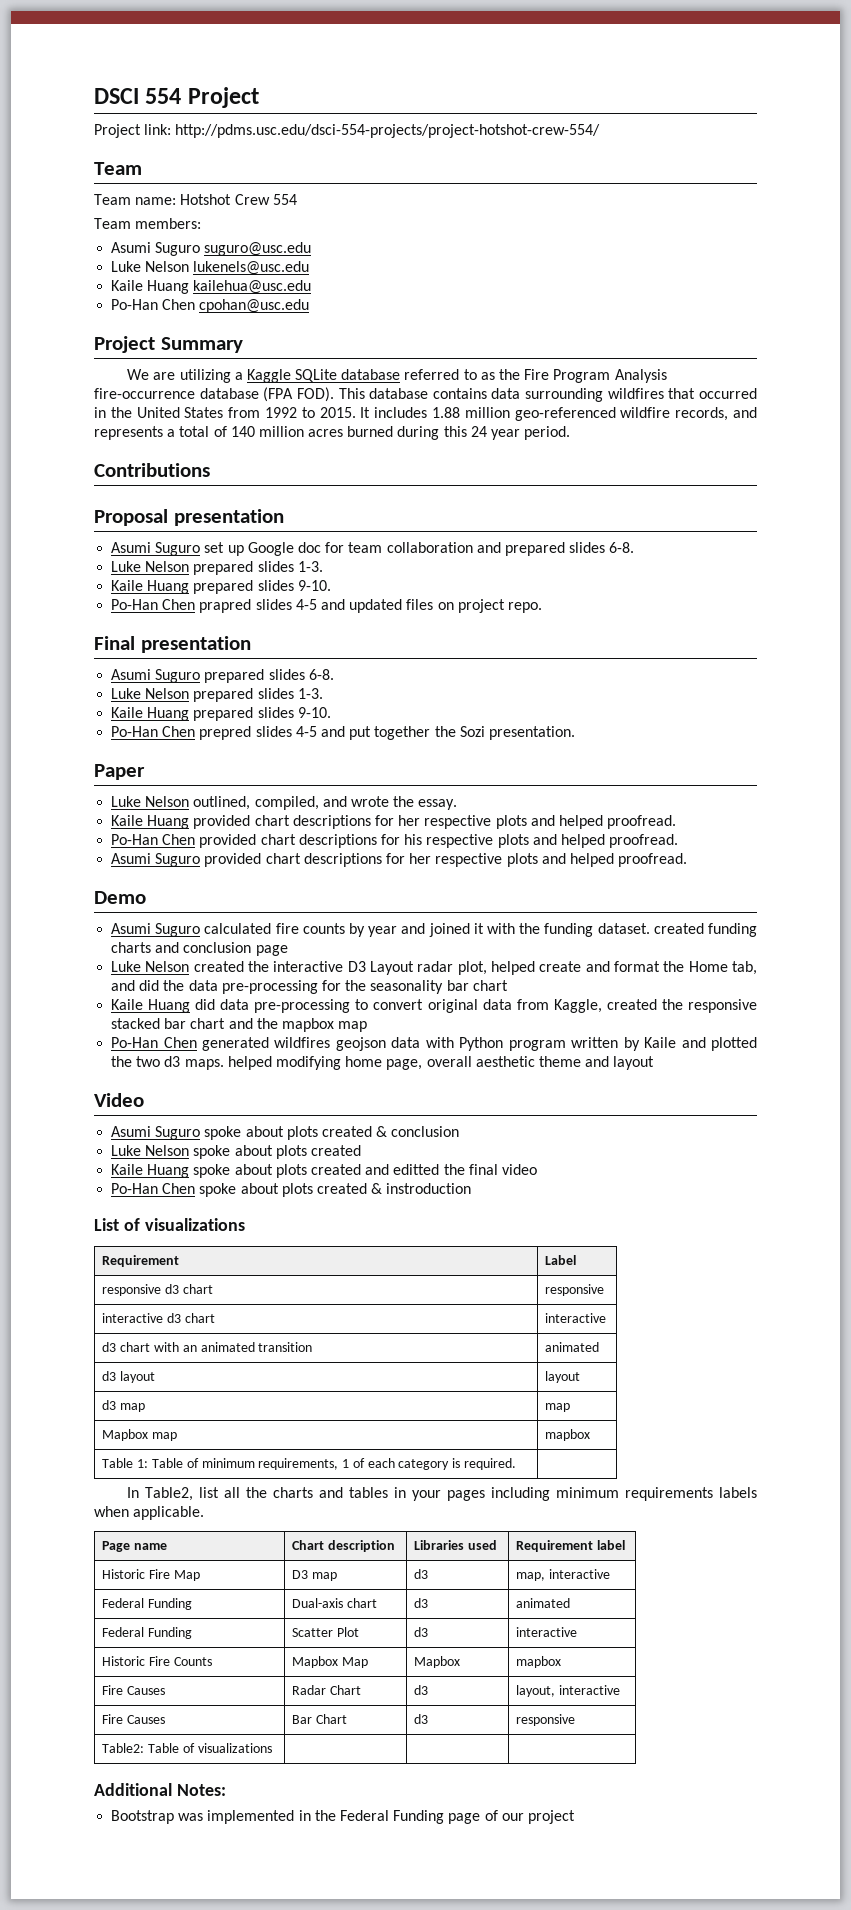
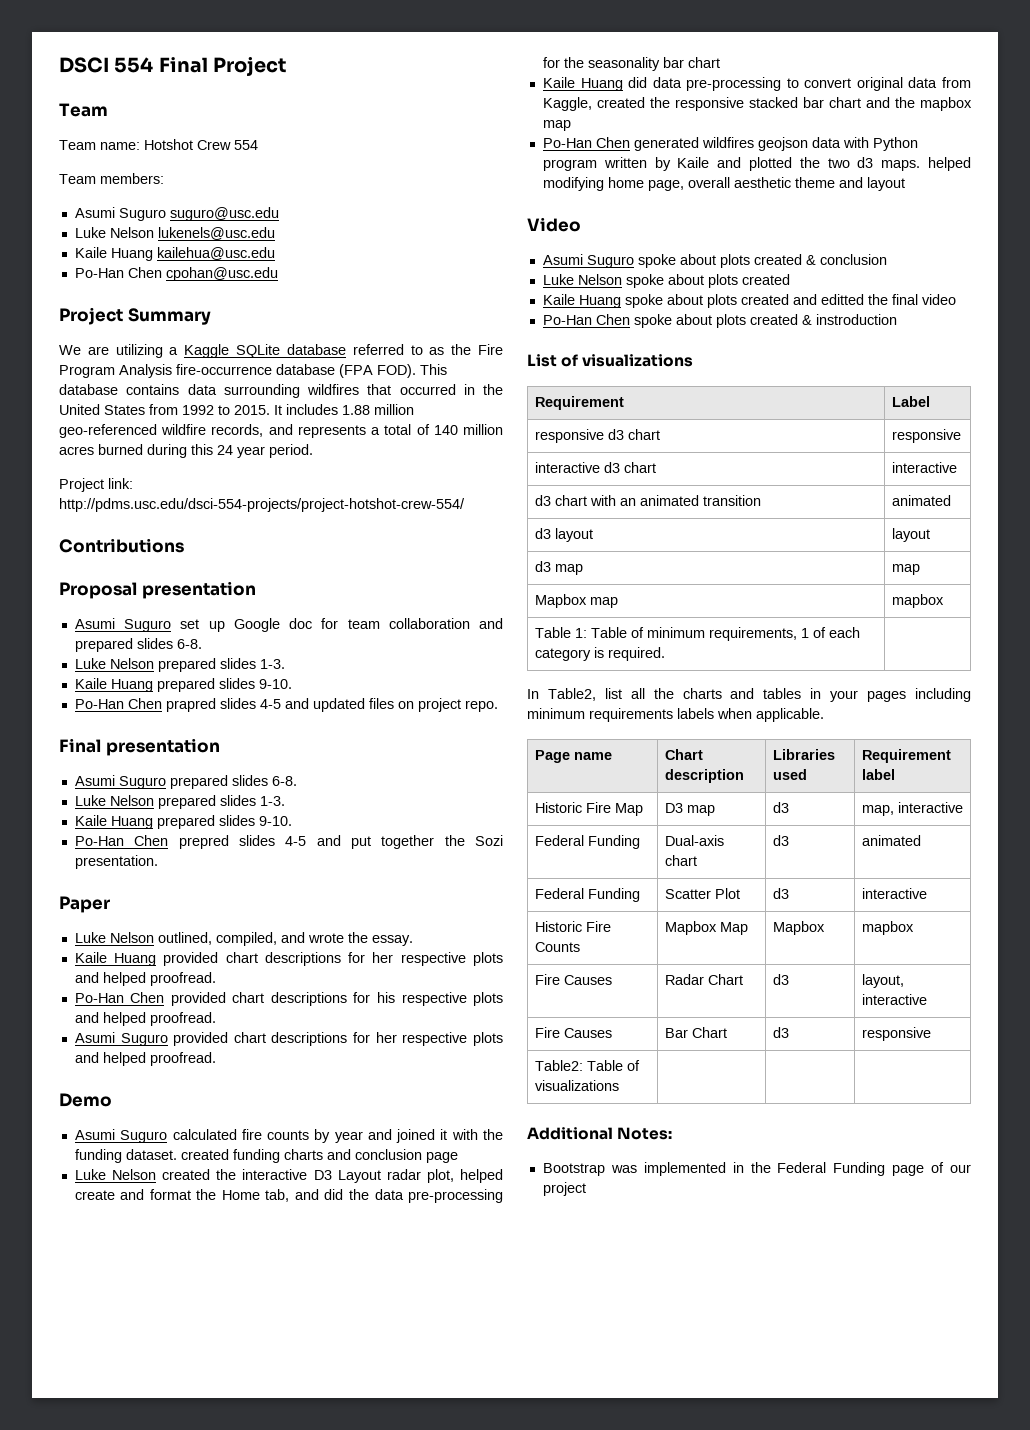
[187,87,259,108] [94,124,601,138] Project // Project link: http://pdms.usc.edu/dsci-554-projects/project-hotshot-crew-554/ -> [158,56,286,76] Final Project
(571, 433) none -> [59,478,133,492] [59,498,465,512] // Project link: http://pdms.usc.edu/dsci-554-projects/project-hotshot-crew-554/

